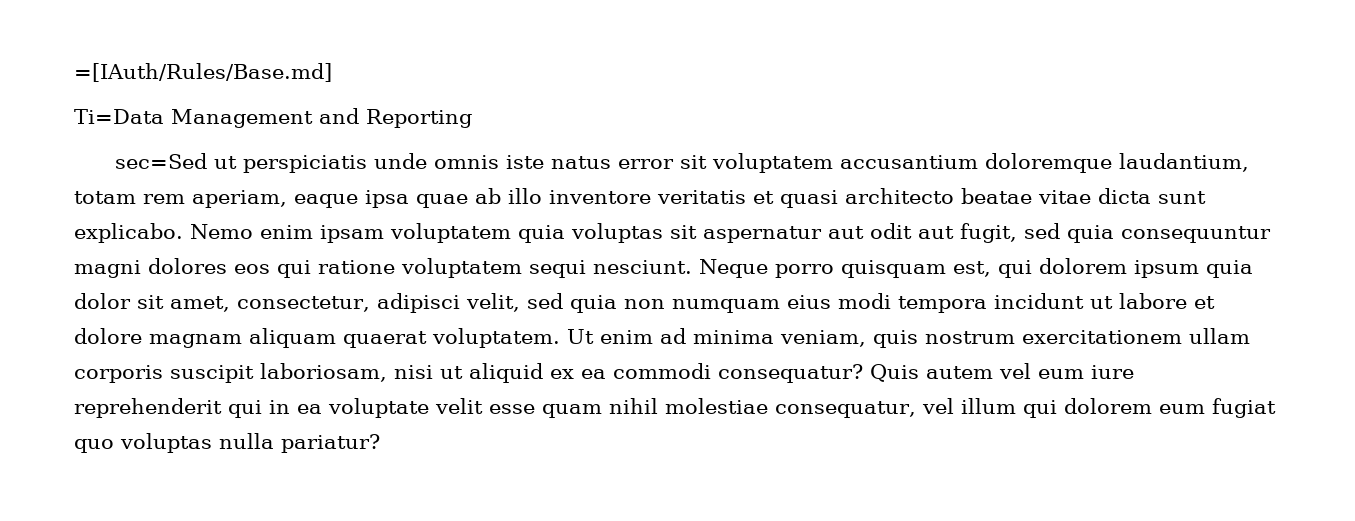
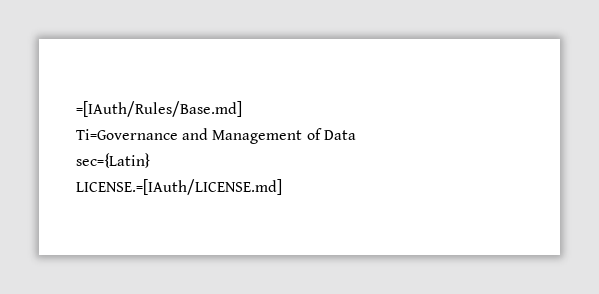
[74,108,472,128] [115,153,1250,173] [74,188,1206,208] [74,223,1271,243] [74,258,1253,278] [74,293,1215,313] [74,328,1250,348] [74,363,1134,383] [74,398,1276,418] [74,433,380,453] Ti=Data Management and Reporting // sec=Sed ut perspiciatis unde omnis iste natus error sit voluptatem accusantium doloremque laudantium, totam rem aperiam, eaque ipsa quae ab illo inventore veritatis et quasi architecto beatae vitae dicta sunt explicabo. Nemo enim ipsam voluptatem quia voluptas sit aspernatur aut odit aut fugit, sed quia consequuntur magni dolores eos qui ratione voluptatem sequi nesciunt. Neque porro quisquam est, qui dolorem ipsum quia dolor sit amet, consectetur, adipisci velit, sed quia non numquam eius modi tempora incidunt ut labore et dolore magnam aliquam quaerat voluptatem. Ut enim ad minima veniam, quis nostrum exercitationem ullam corporis suscipit laboriosam, nisi ut aliquid ex ea commodi consequatur? Quis autem vel eum iure reprehenderit qui in ea voluptate velit esse quam nihil molestiae consequatur, vel illum qui dolorem eum fugiat quo voluptas nulla pariatur? -> [76,128,356,144] [76,153,150,168] [76,179,282,195] Ti=Governance and Management of Data // sec={Latin} // LICENSE.=[IAuth/LICENSE.md]

